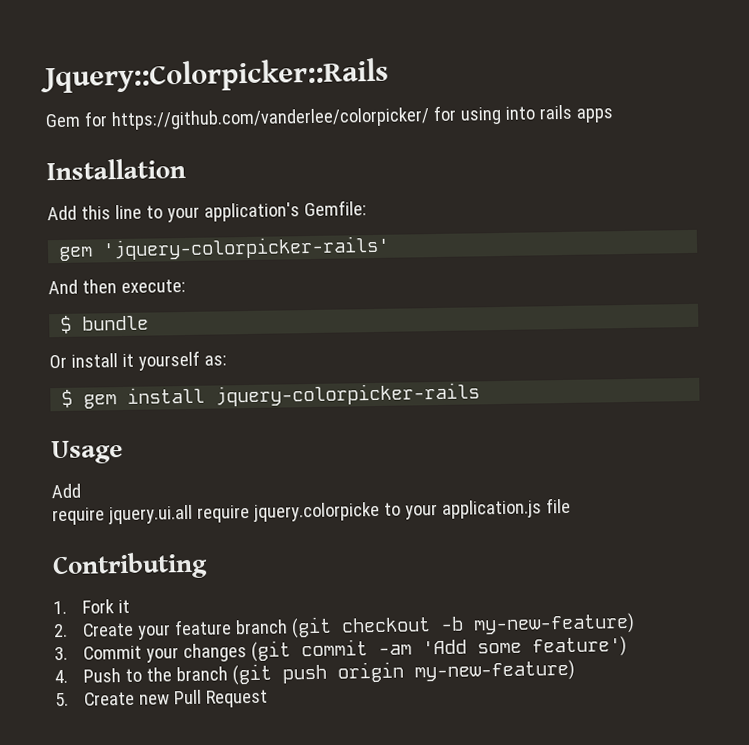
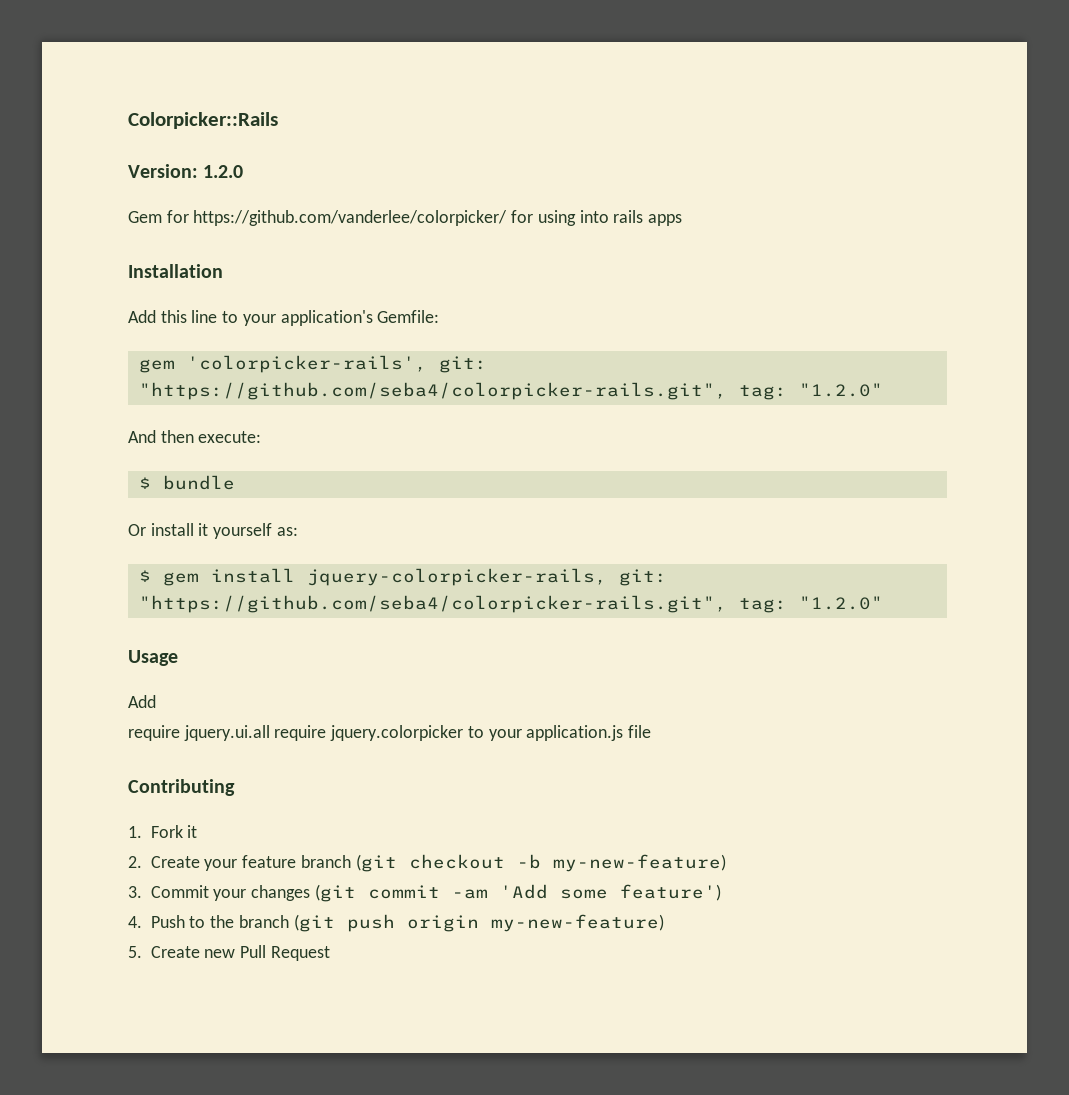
[40,57,389,94] Jquery::Colorpicker::Rails -> [128,112,278,129] [128,164,244,178] Colorpicker::Rails // Version: 1.2.0
[102,235,391,261] 'jquery-colorpicker-rails' -> [186,355,487,373] [138,382,883,400] 'colorpicker-rails', git: "https://github.com/seba4/colorpicker-rails.git", tag: "1.2.0"
[215,382,481,407] jquery-colorpicker-rails -> [306,568,667,586] [138,595,883,613] jquery-colorpicker-rails, git: "https://github.com/seba4/colorpicker-rails.git", tag: "1.2.0"
[252,501,380,522] jquery.colorpicke -> [330,725,464,741] jquery.colorpicker

